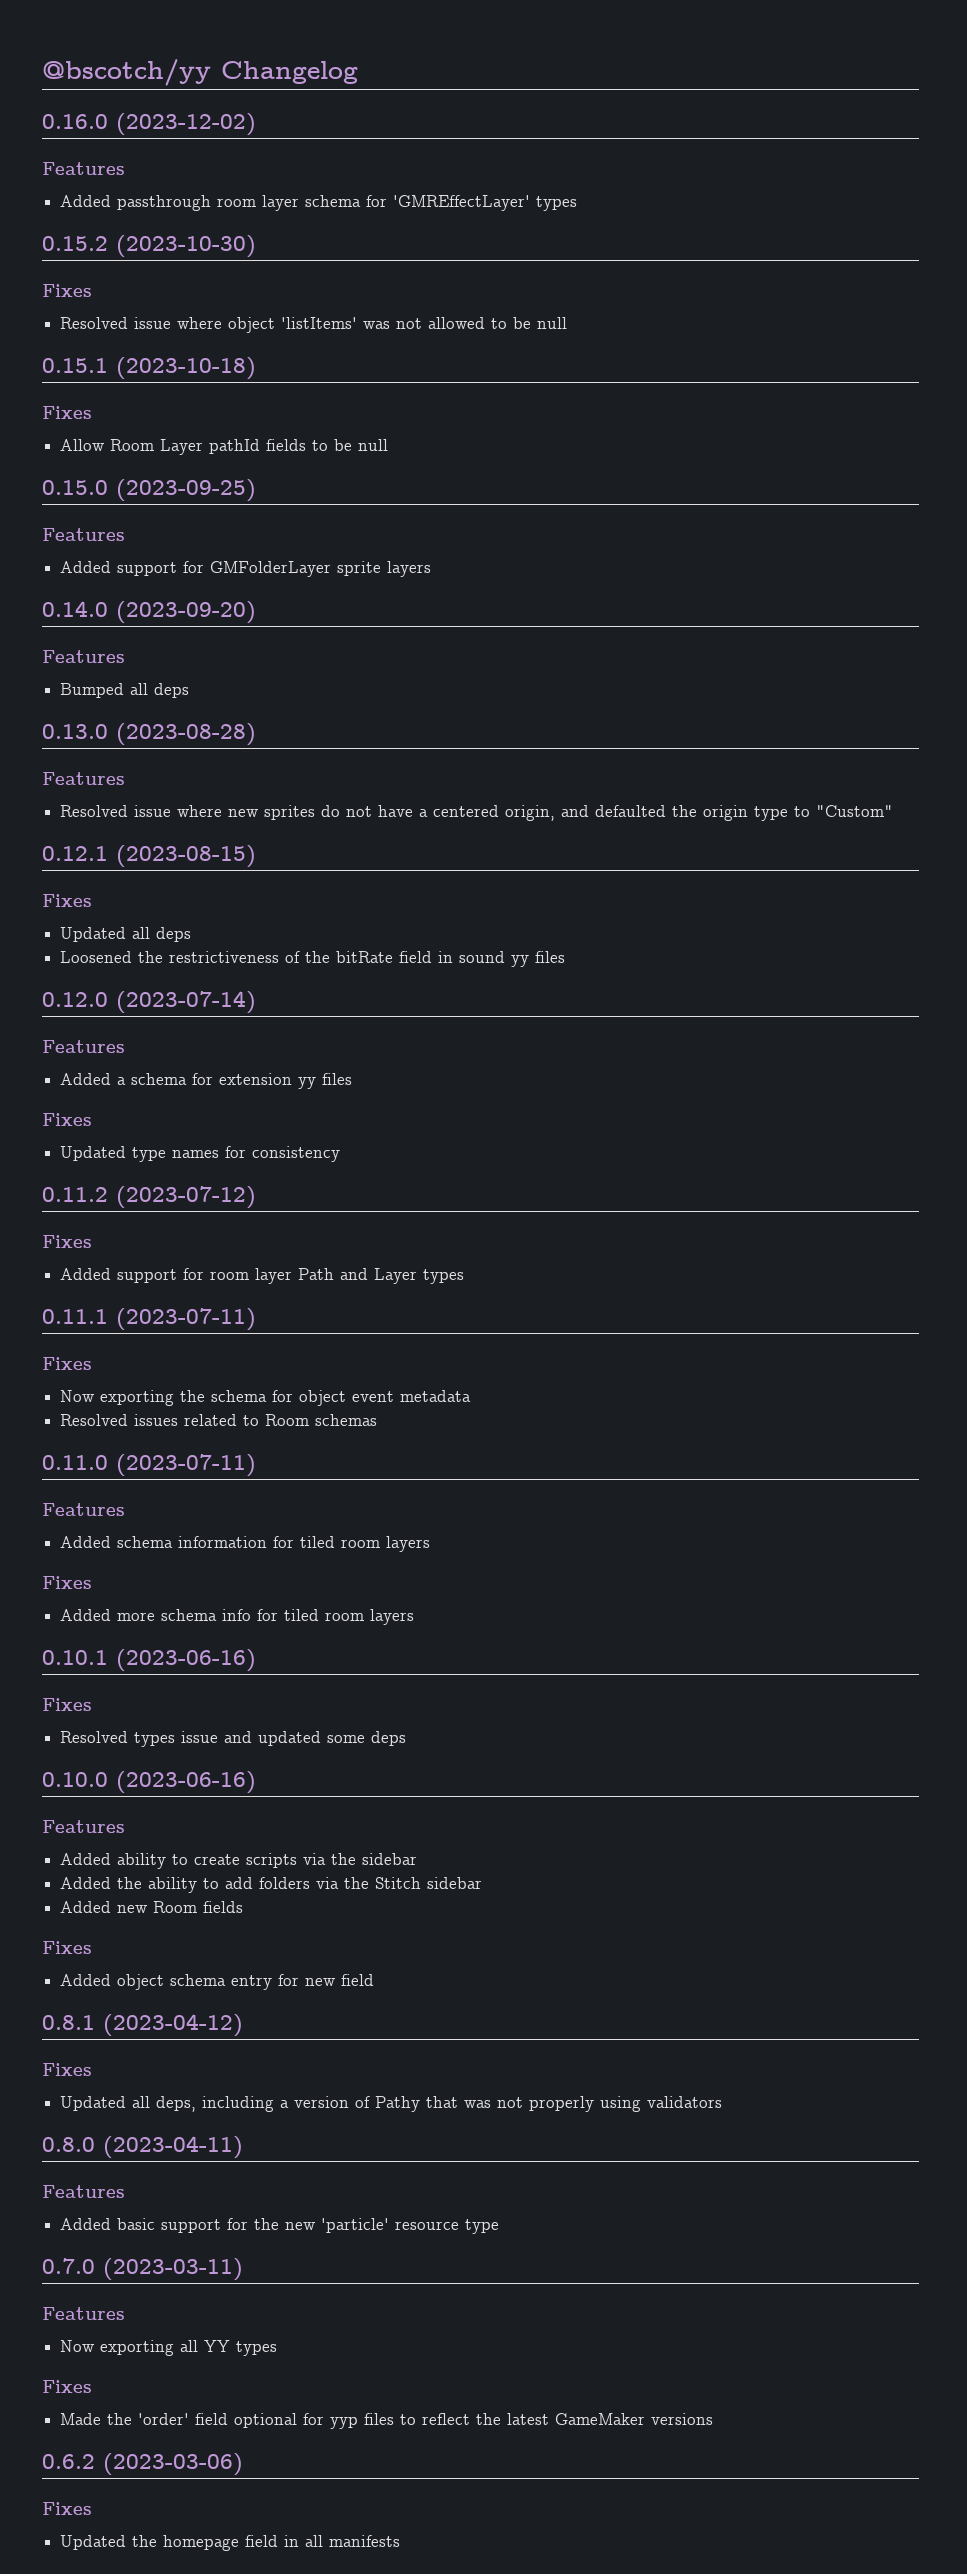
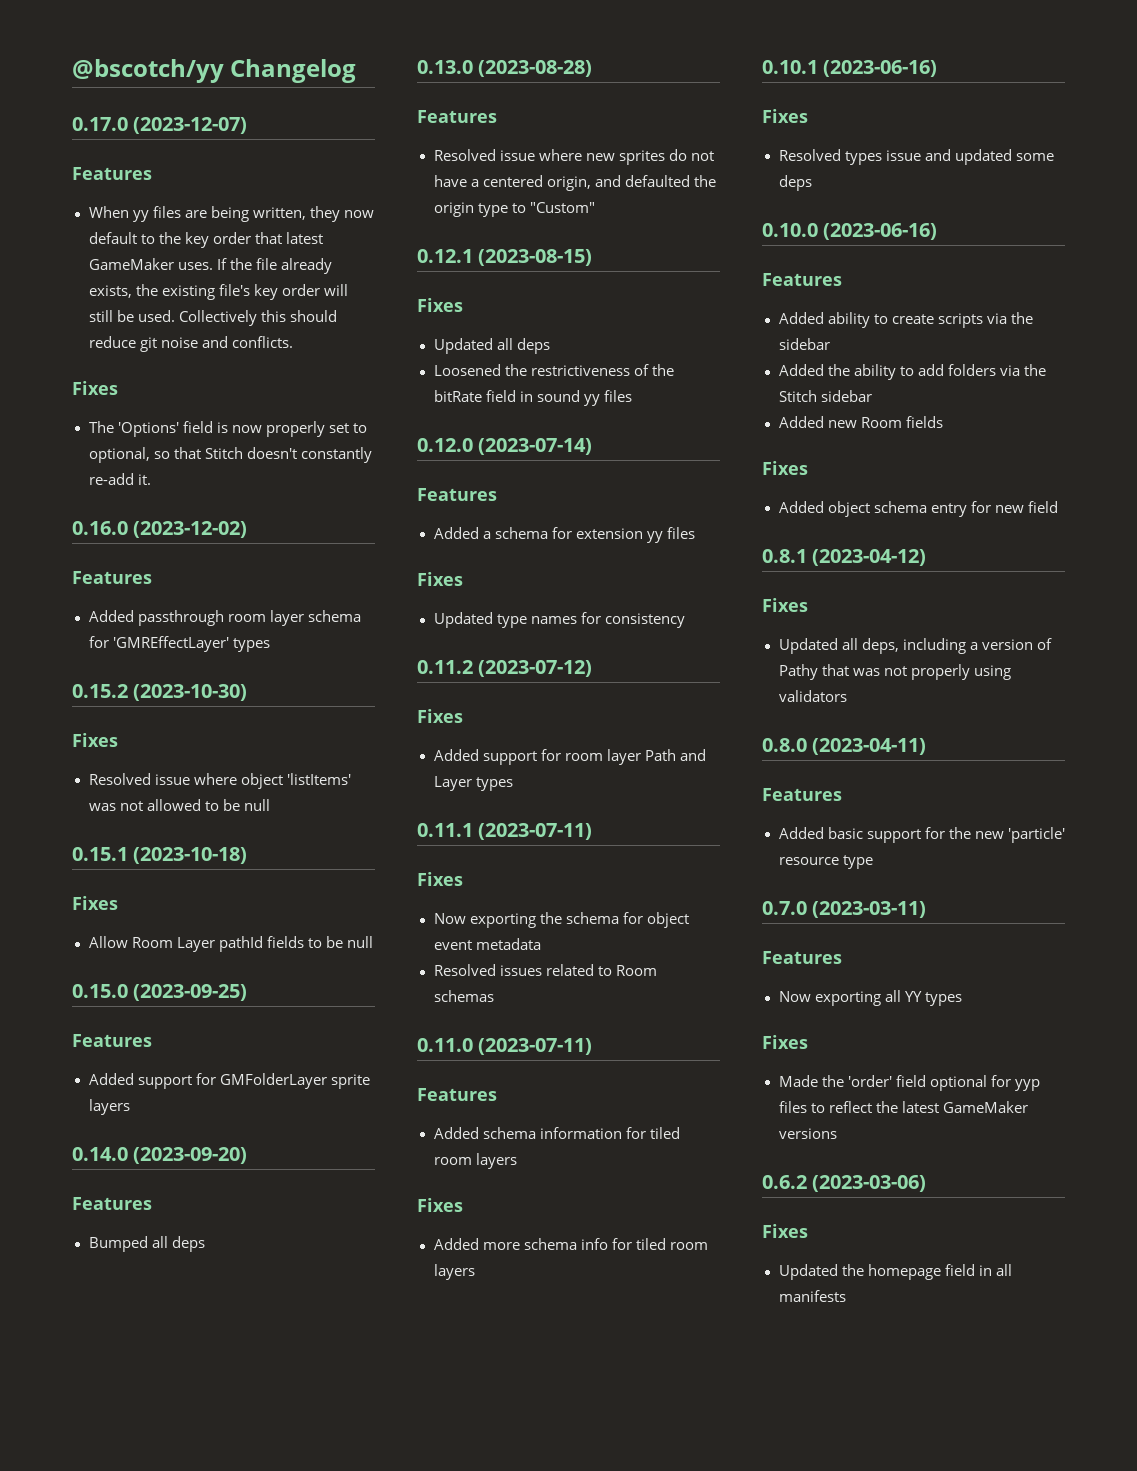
(358, 72) none -> [72,117,248,134] [72,167,152,180] [88,206,374,222] [88,232,323,248] [88,258,332,274] [88,284,348,300] [88,310,337,326] [88,336,293,352] [72,381,118,395] [88,421,367,437] [88,447,372,463] [88,473,151,485] // 0.17.0 (2023-12-07) // Features // When yy files are being written, they now default to the key order that latest GameMaker uses. If the file already exists, the existing file's key order will still be used. Collectively this should reduce git noise and conflicts. // Fixes // The 'Options' field is now properly set to optional, so that Stitch doesn't constantly re-add it.

